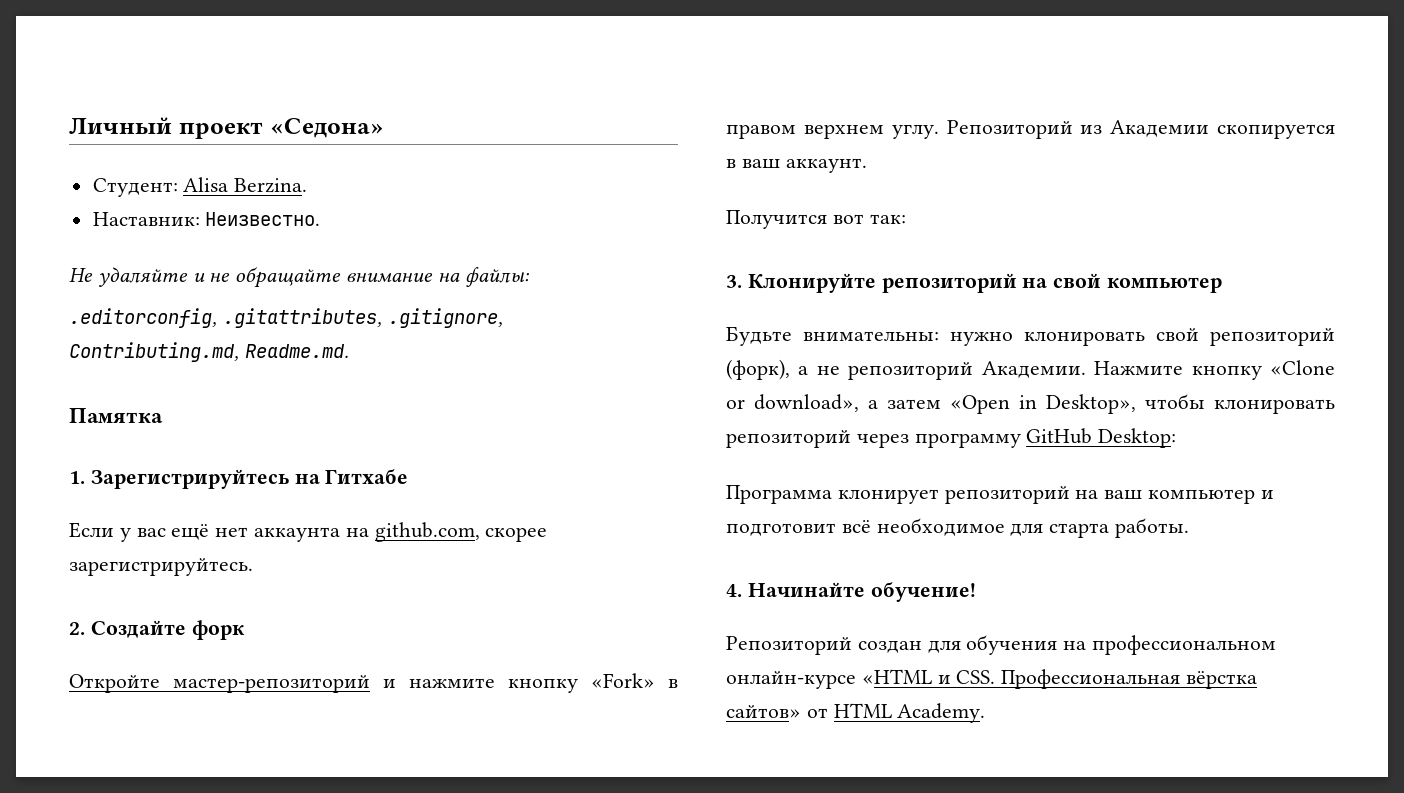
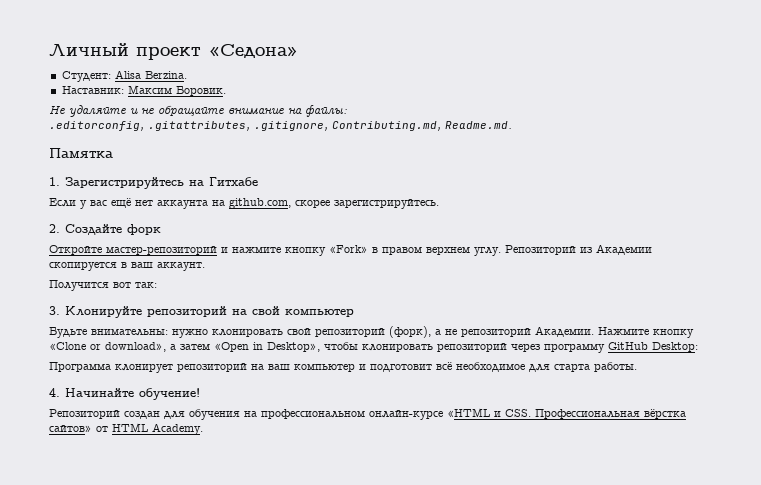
[205,212,321,226] Неизвестно. -> [127,85,226,96] Максим Боровик.

